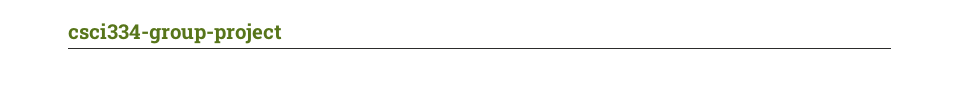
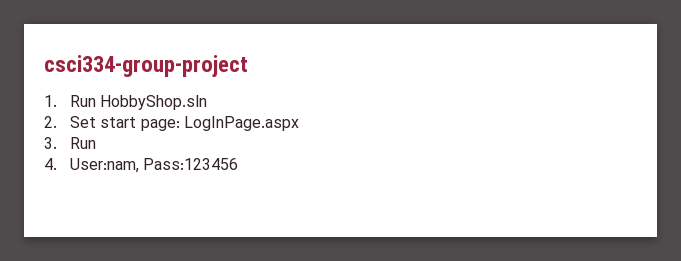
(282, 33) none -> [44,95,208,110] [44,116,300,131] [44,137,97,149] [44,158,239,173] // 1. Run HobbyShop.sln // 2. Set start page: LogInPage.aspx // 3. Run // 4. User:nam, Pass:123456

